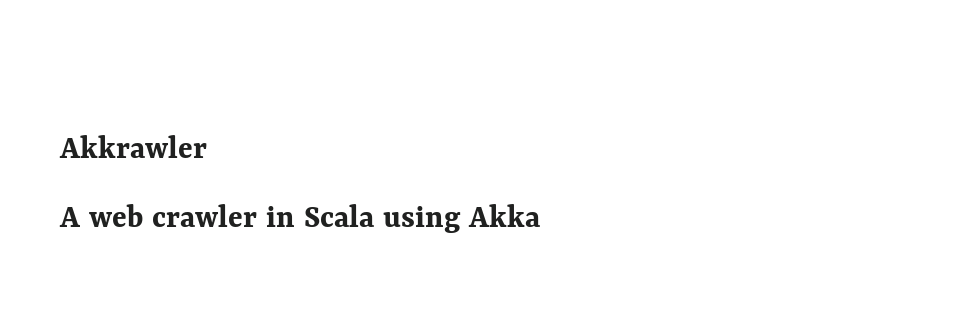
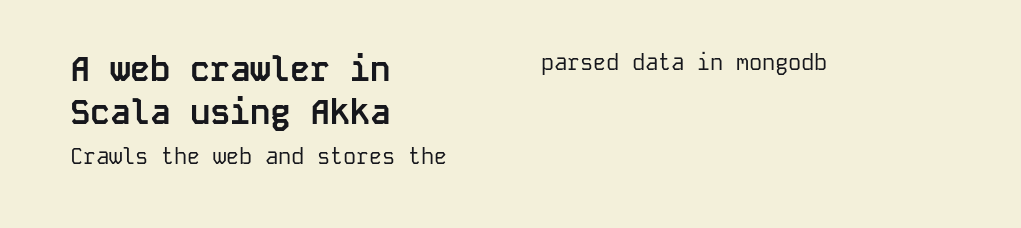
[59,135,207,158] Akkrawler // -> (70, 69) none
(541, 215) none -> [70,147,447,164] [541,51,827,75] // Crawls the web and stores the parsed data in mongodb

